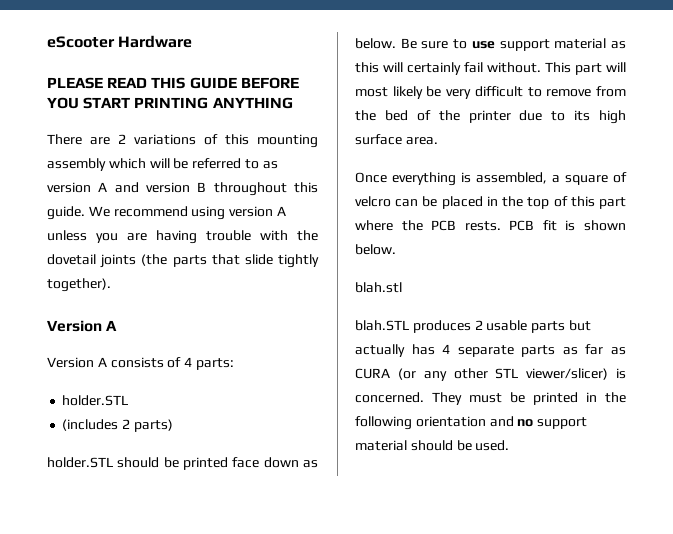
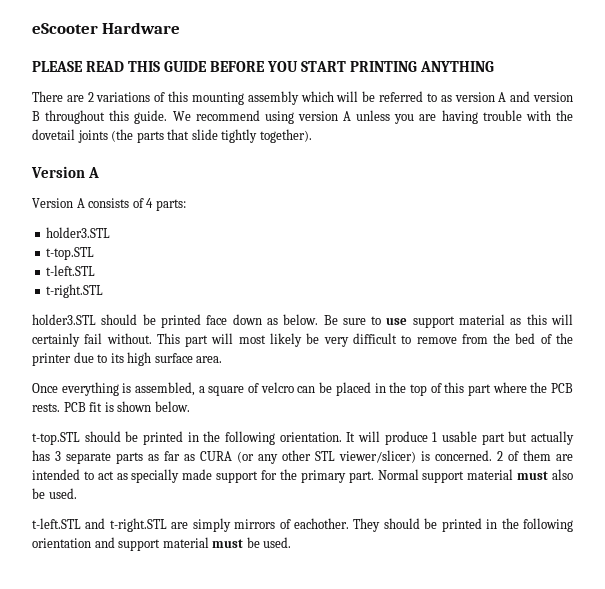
[62,395,129,406] [62,419,173,432] [47,457,113,468] holder.STL // (includes 2 parts) // holder.STL -> [46,227,111,238] [46,247,95,260] [46,265,96,276] [46,284,104,298] [32,314,96,325] holder3.STL // t-top.STL // t-left.STL // t-right.STL // holder3.STL
[355,282,402,293] [355,320,566,333] blah.stl // blah.STL produces 2 usable parts -> [32,431,505,445] t-top.STL should be printed in the following orientation. It will produce 1 usable part
[442,344,451,354] 4 -> [55,451,61,461] 3
[432,392,502,405] They must -> [497,450,573,461] [32,469,574,483] [32,488,77,499] [32,518,420,532] 2 of them are intended to act as specially made support for the primary part. Normal support material must also be used. // t-left.STL and t-right.STL are simply mirrors of eachother. They should
[517,417,588,429] [355,440,453,451] no support material should -> [118,537,244,551] support material must

